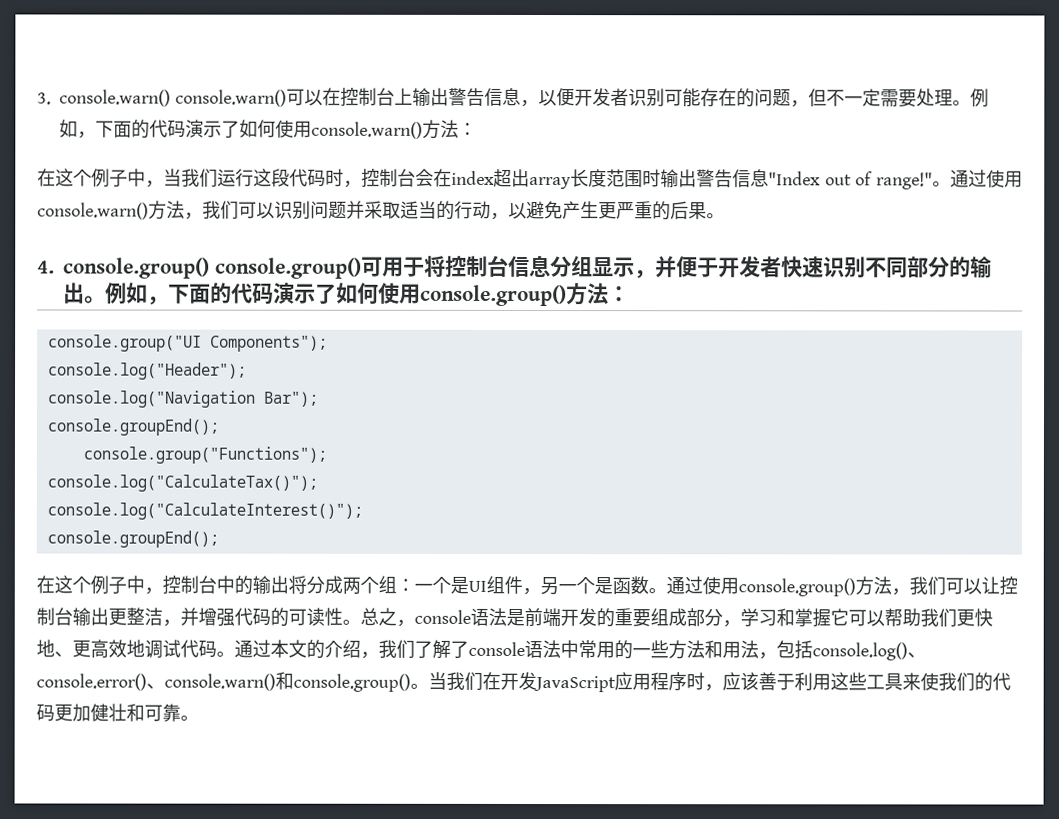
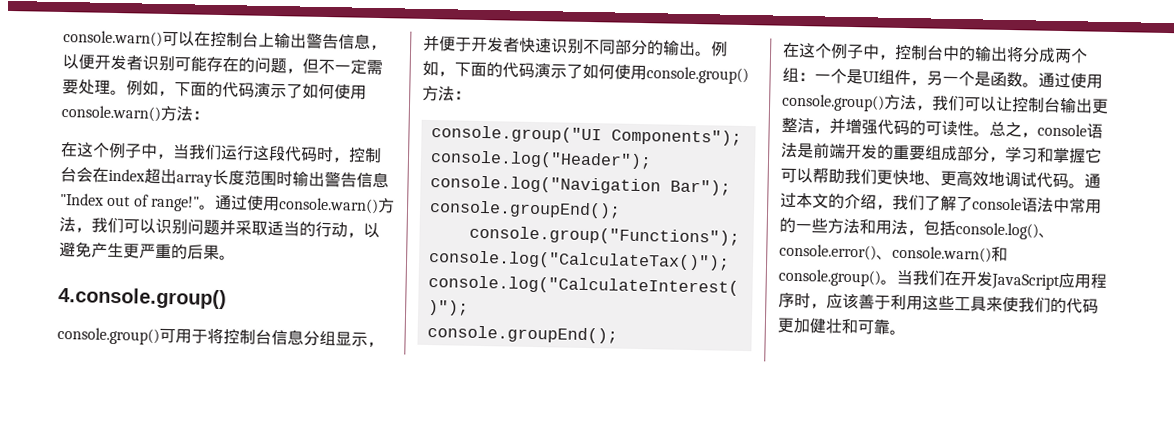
[37,89,171,107] 3. console.warn() -> (63, 38) none
[37,257,210,279] 4. console.group() -> [58,286,227,310] 4.console.group() //

